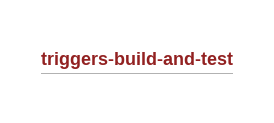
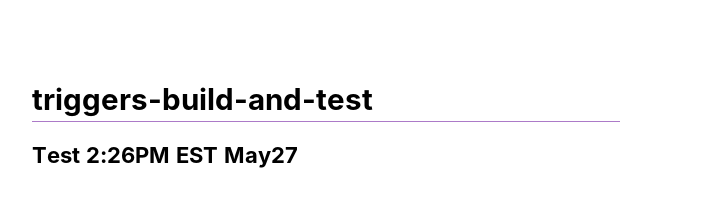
(233, 60) none -> [32,147,298,168] // Test 2:26PM EST May27

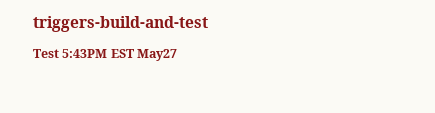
[85,147,170,163] 2:26PM -> [62,49,108,58] 5:43PM

